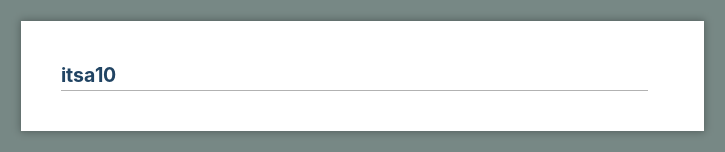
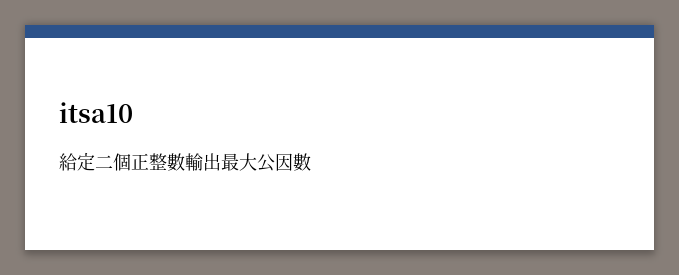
(116, 74) none -> [59,152,311,172] // 給定二個正整數輸出最大公因數

